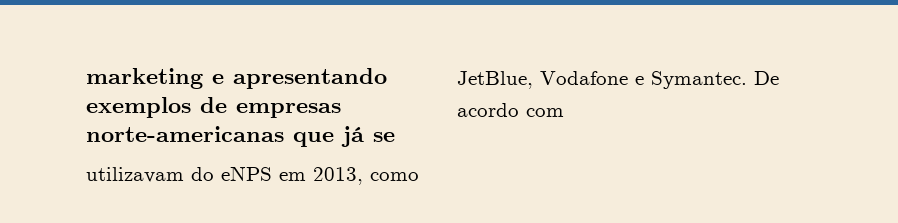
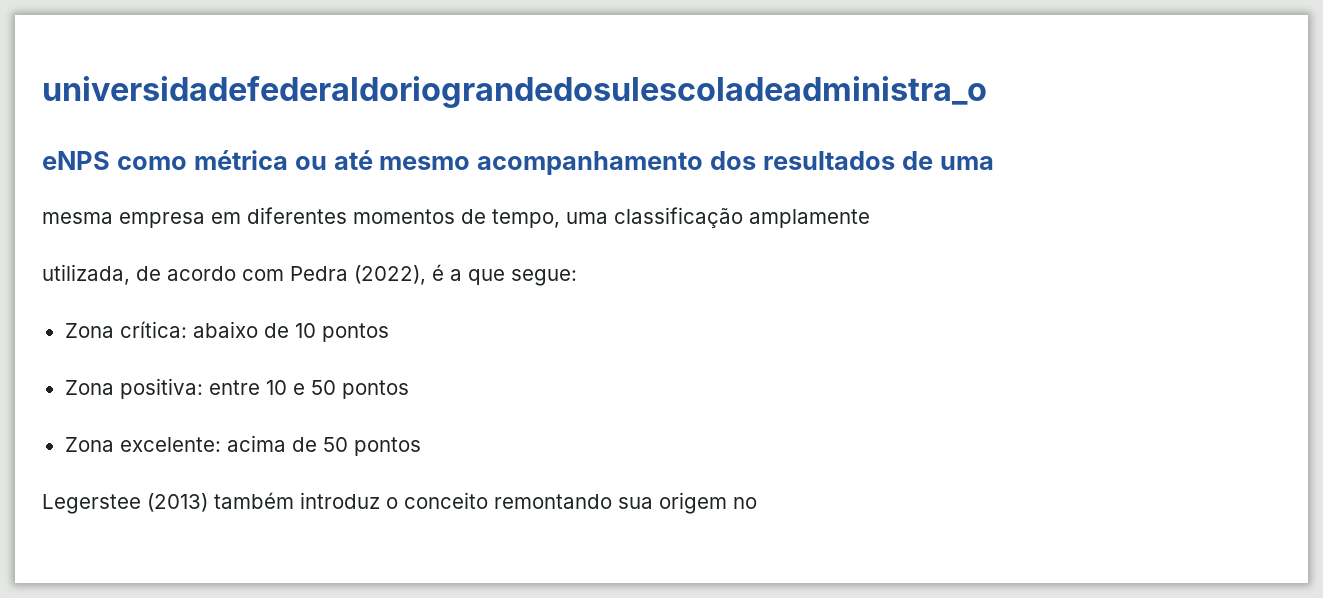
[86,68,387,89] [86,97,341,118] [86,126,395,147] [86,166,419,185] [457,71,779,89] [457,103,564,117] marketing e apresentando exemplos de empresas norte-americanas que já se // utilizavam do eNPS em 2013, como JetBlue, Vodafone e Symantec. De acordo com -> [42,76,987,108] [42,150,994,175] [42,207,870,228] [42,264,577,286] [64,321,389,342] [64,378,409,399] [64,435,421,456] [42,492,757,514] universidadefederaldoriograndedosulescoladeadministra_o // eNPS como métrica ou até mesmo acompanhamento dos resultados de uma // mesma empresa em diferentes momentos de tempo, uma classificação amplamente // utilizada, de acordo com Pedra (2022), é a que segue: // Zona crítica: abaixo de 10 pontos // Zona positiva: entre 10 e 50 pontos // Zona excelente: acima de 50 pontos // Legerstee (2013) também introduz o conceito remontando sua origem no

